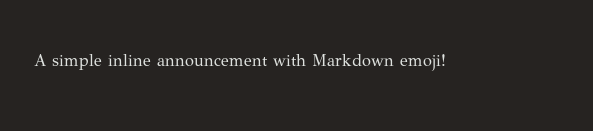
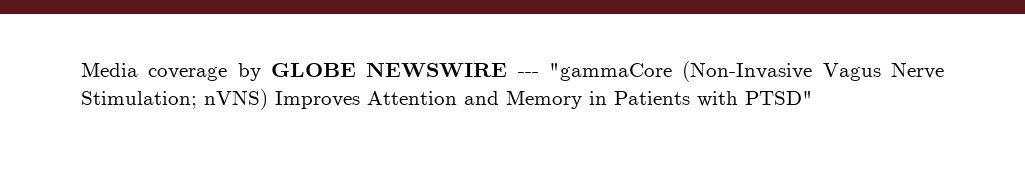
[34,54,446,71] A simple inline announcement with Markdown emoji! -> [81,61,945,82] [81,89,813,110] Media coverage by GLOBE NEWSWIRE --- "gammaCore (Non-Invasive Vagus Nerve Stimulation; nVNS) Improves Attention and Memory in Patients with PTSD"

